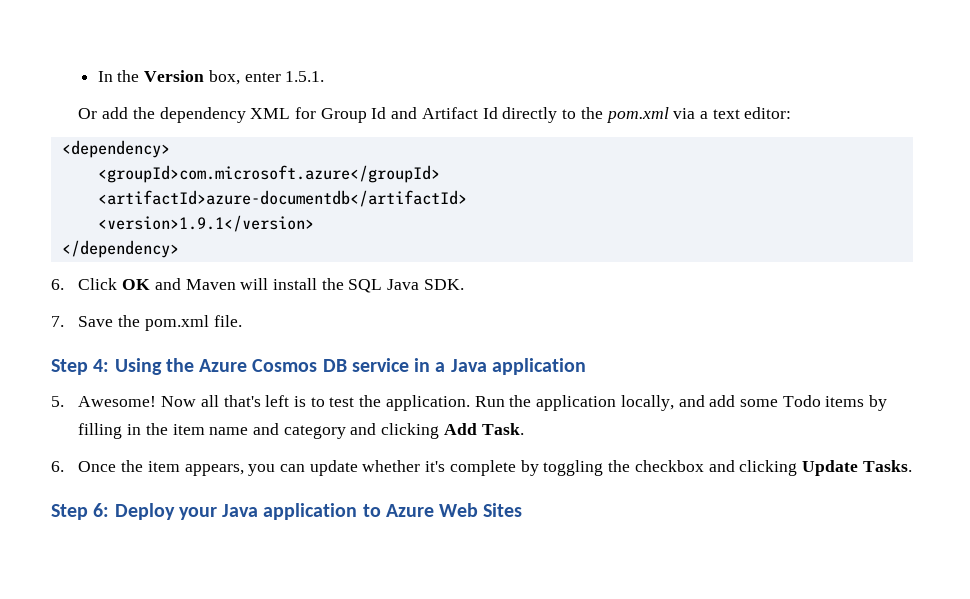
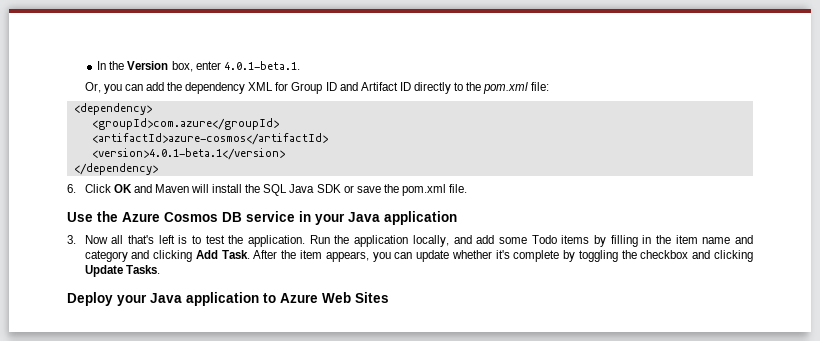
[285,71,325,82] [78,108,98,119] 1.5.1. // Or -> [223,61,300,70] [84,82,143,94] 4.0.1-beta.1. // Or, you can
[371,107,387,119] Id -> [325,82,337,91] ID
[482,107,498,119] Id -> [399,82,411,91] ID
[673,107,792,119] [61,140,170,158] [97,165,440,183] [97,190,467,207] [97,215,314,232] via a text editor: // <dependency> // <groupId>com.microsoft.azure</groupId> // <artifactId>azure-documentdb</artifactId> // <version>1.9.1</version> -> [531,82,550,91] [73,103,152,115] [91,118,279,130] [91,133,328,145] [91,148,285,160] file: // <dependency> // <groupId>com.azure</groupId> // <artifactId>azure-cosmos</artifactId> // <version>4.0.1-beta.1</version>
[423,279,464,290] [51,316,114,327] SDK. // 7. Save -> [316,184,381,193] SDK or save
[51,358,162,375] Step 4: Using -> [67,212,93,222] Use
[435,362,446,372] a -> [315,213,345,225] your
[51,396,157,407] 5. Awesome! -> [67,235,76,244] 3.
[51,461,117,472] // 6. Once -> [253,250,278,259] After
[51,503,110,520] Step 6: -> (160, 269) none

